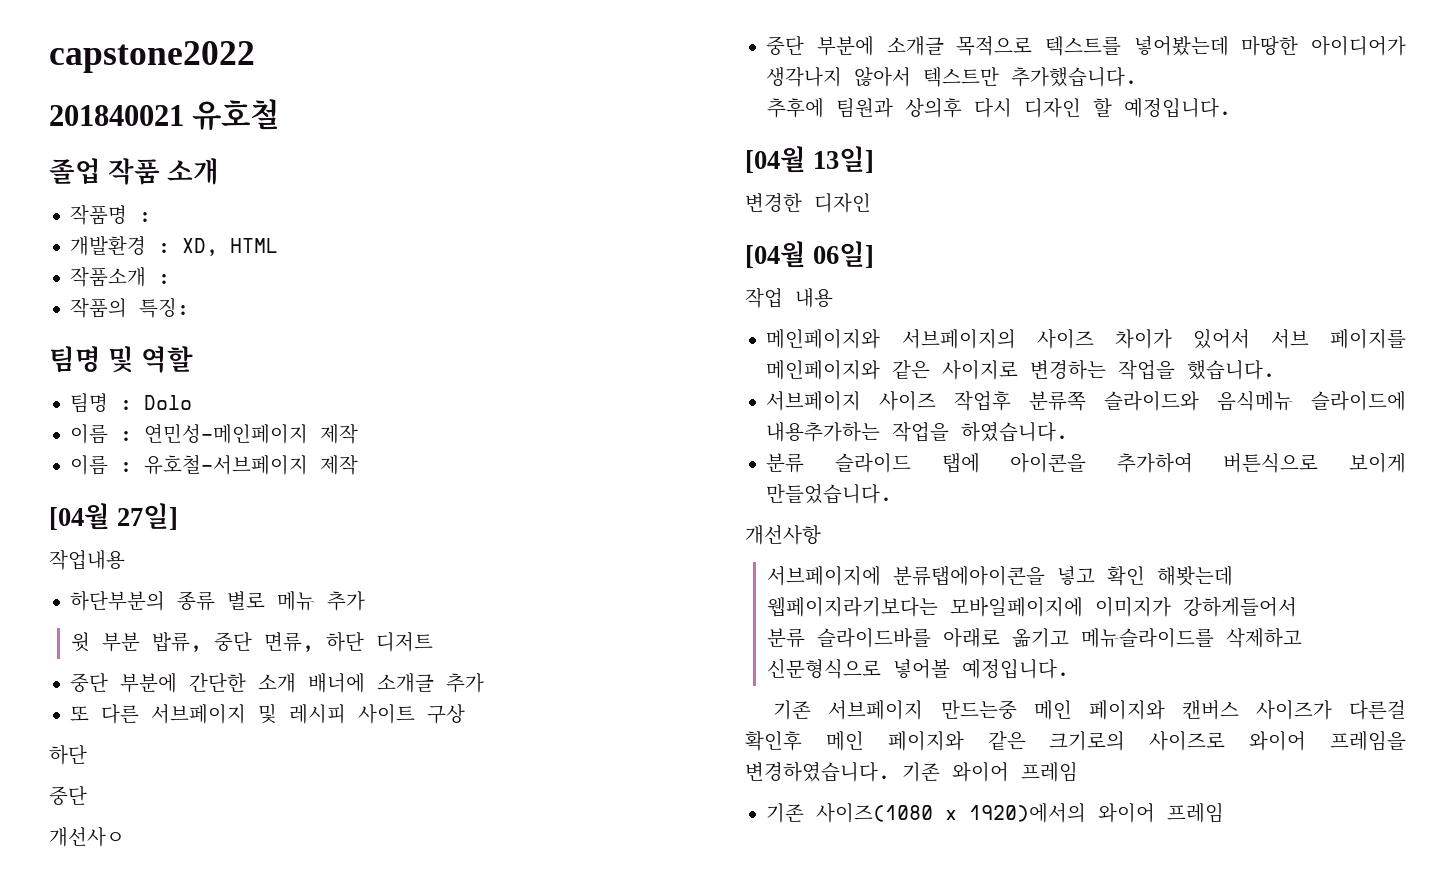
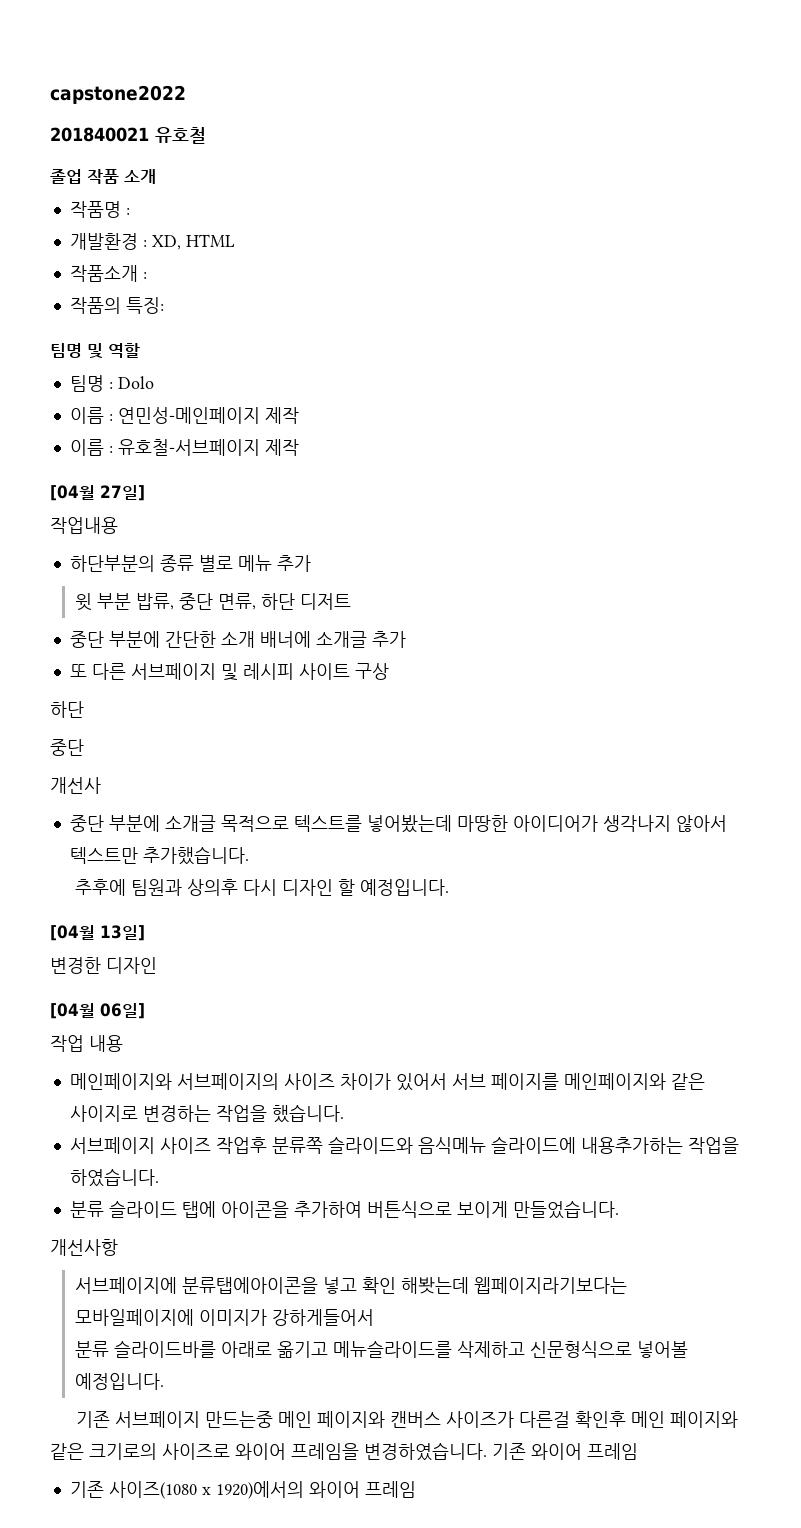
[49,827,125,847] 개선사ㅇ -> [50,777,101,794] 개선사

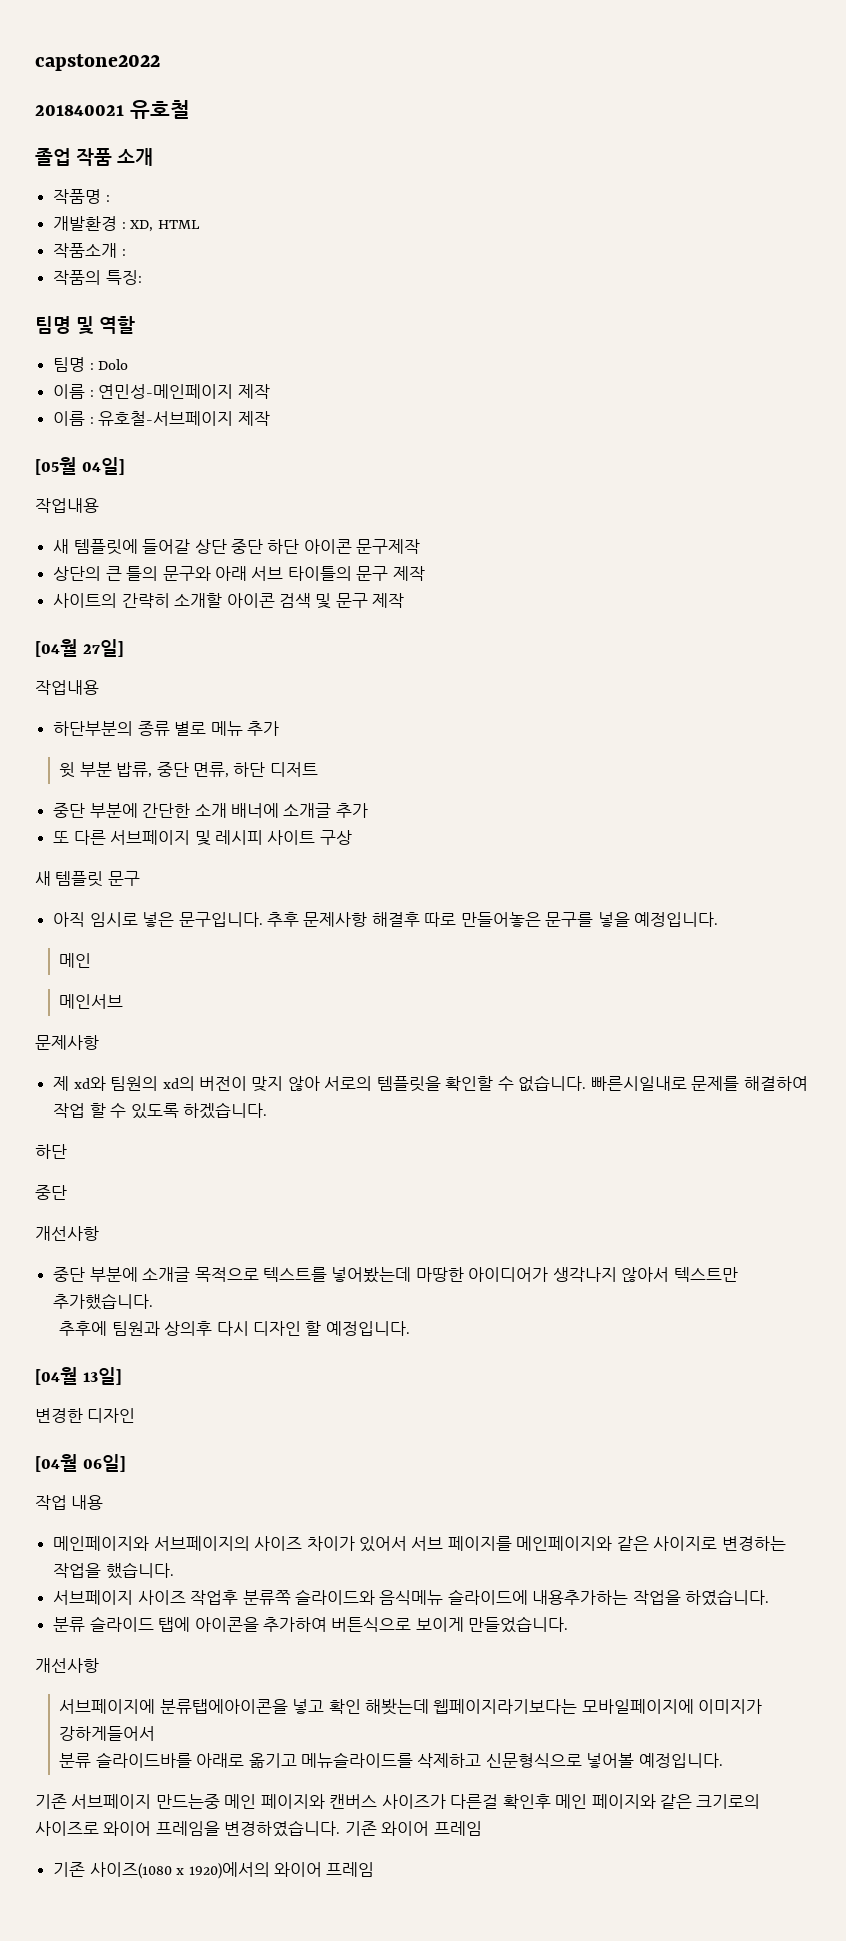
(299, 447) none -> [35,457,125,475] [35,498,99,513] [53,539,421,555] [53,566,425,581] [53,593,405,609] // [05월 04일] // 작업내용 // 새 템플릿에 들어갈 상단 중단 하단 아이콘 문구제작 // 상단의 큰 틀의 문구와 아래 서브 타이틀의 문구 제작 // 사이트의 간략히 소개할 아이콘 검색 및 문구 제작
(389, 671) none -> [35,871,140,887] [53,912,719,927] [59,953,92,968] [59,994,124,1009] [35,1035,99,1050] [53,1075,808,1092] [53,1102,267,1119] // 새 템플릿 문구 // 아직 임시로 넣은 문구입니다. 추후 문제사항 해결후 따로 만들어놓은 문구를 넣을 예정입니다. // 메인 // 메인서브 // 문제사항 // 제 xd와 팀원의 xd의 버전이 맞지 않아 서로의 템플릿을 확인할 수 없습니다. 빠른시일내로 문제를 해결하여 작업 할 수 있도록 하겠습니다.
[50,777,101,794] 개선사 -> [35,1226,99,1241] 개선사항

